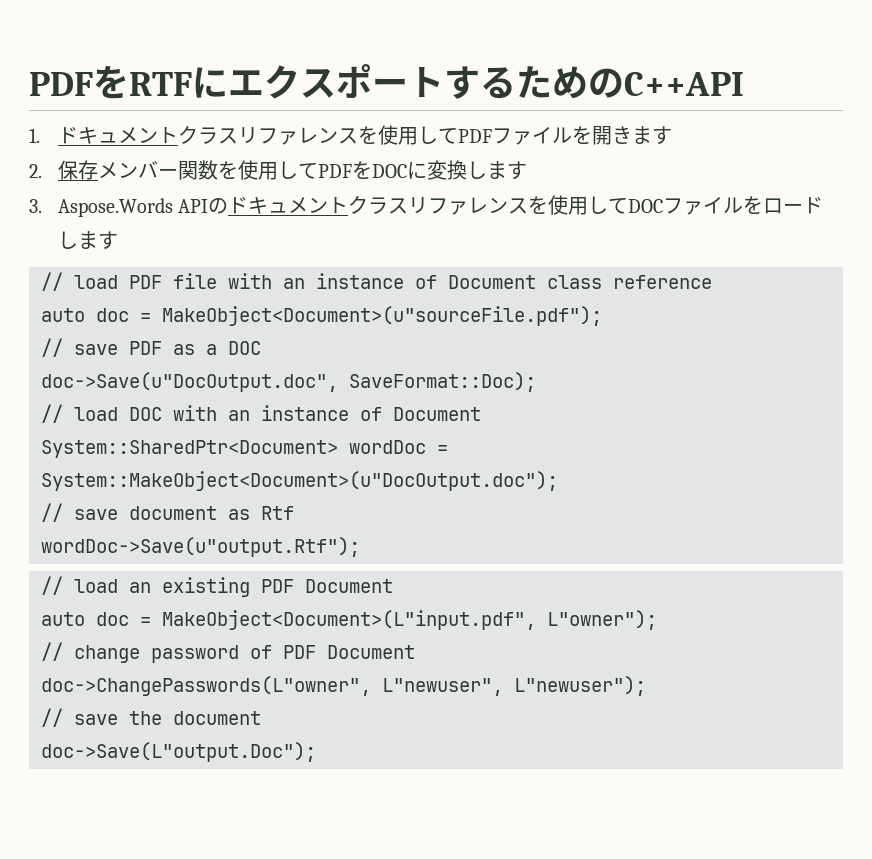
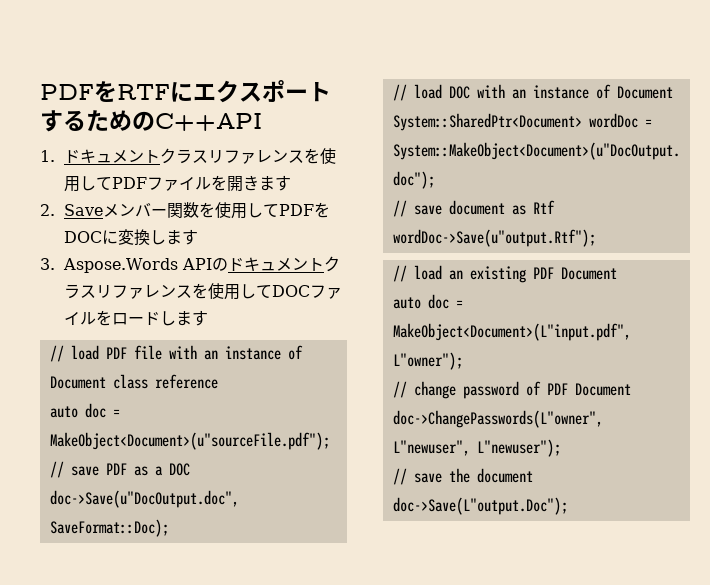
[58,160,99,180] 保存 -> [64,204,104,216] Save

